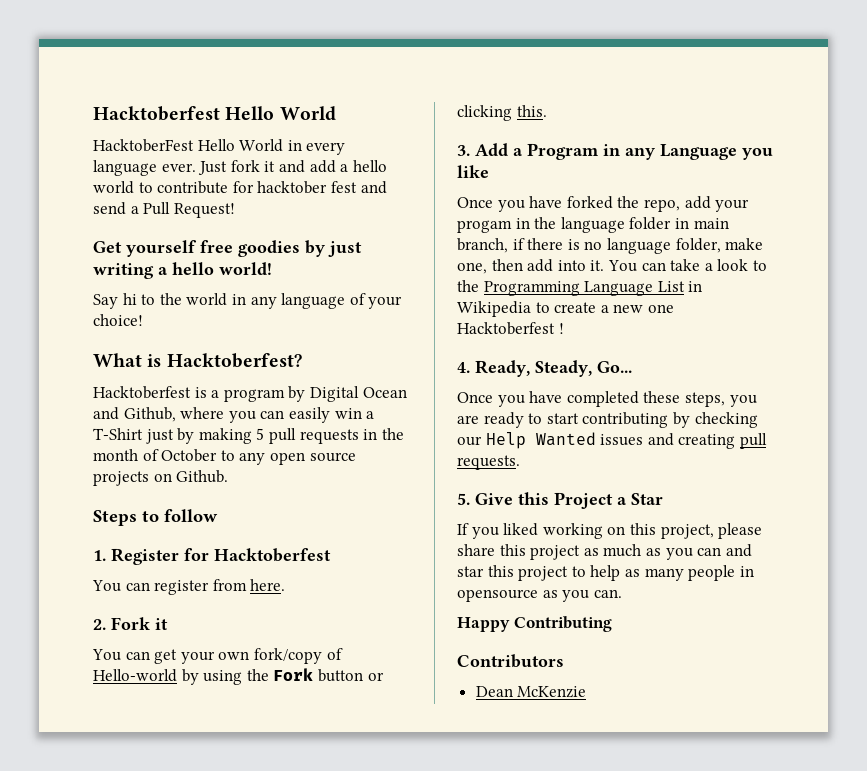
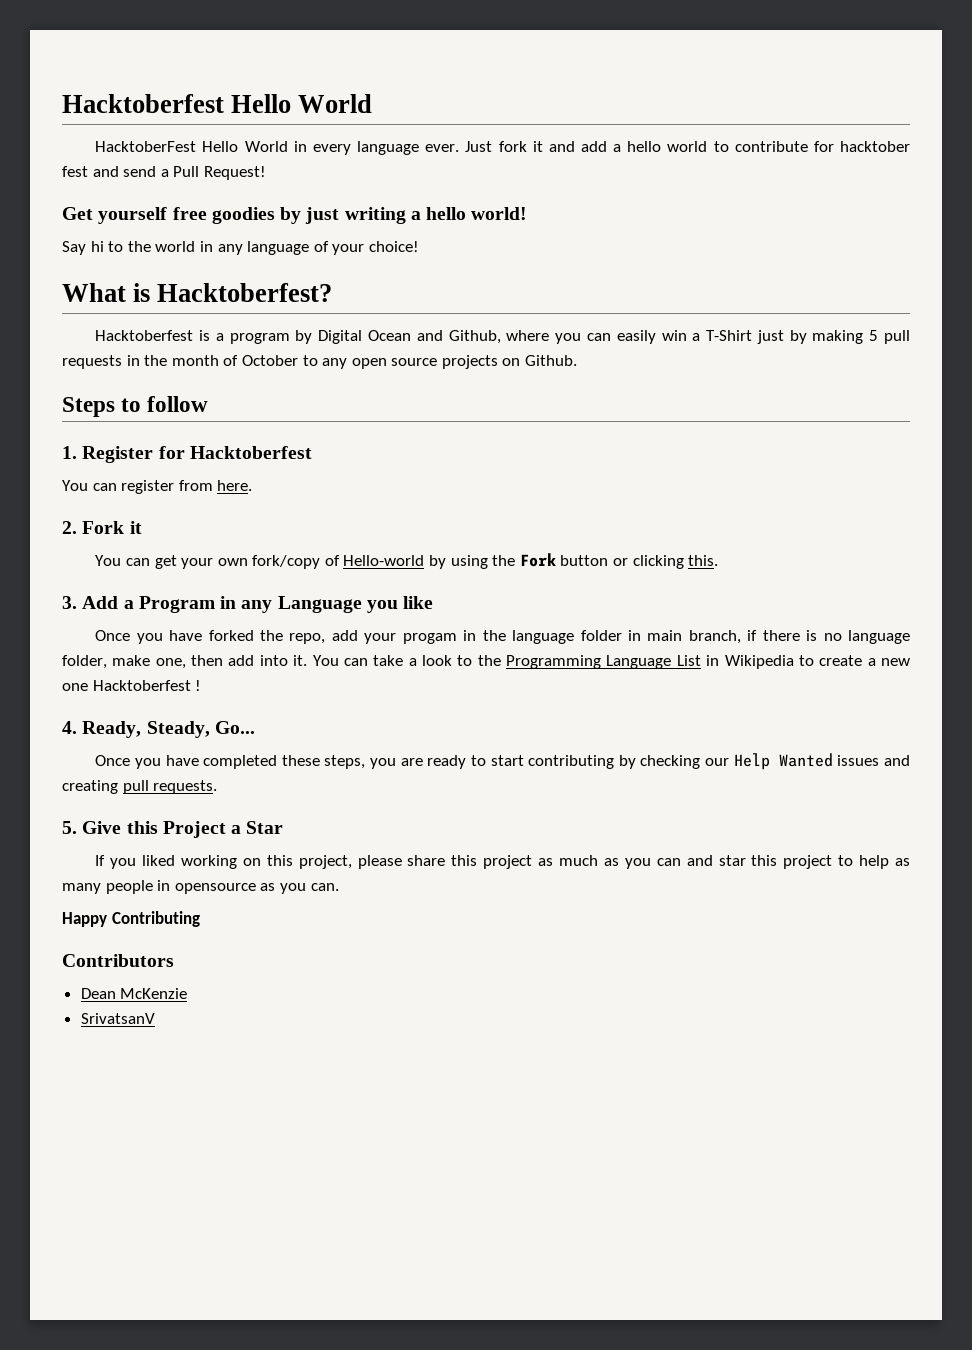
(587, 692) none -> [80,1013,155,1024] // SrivatsanV

